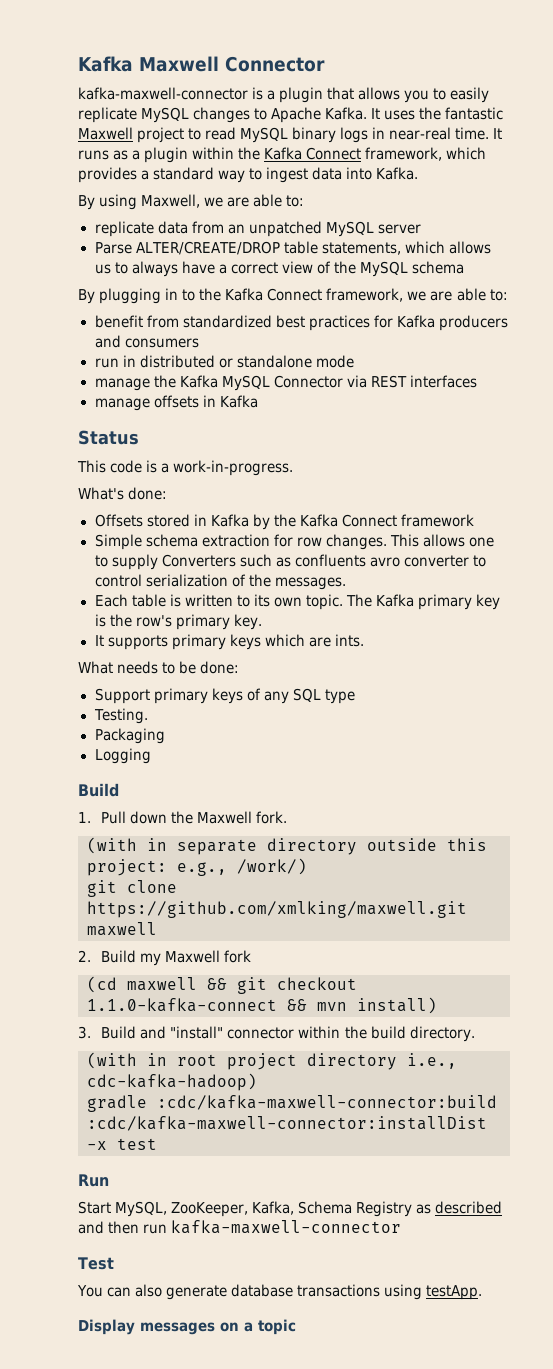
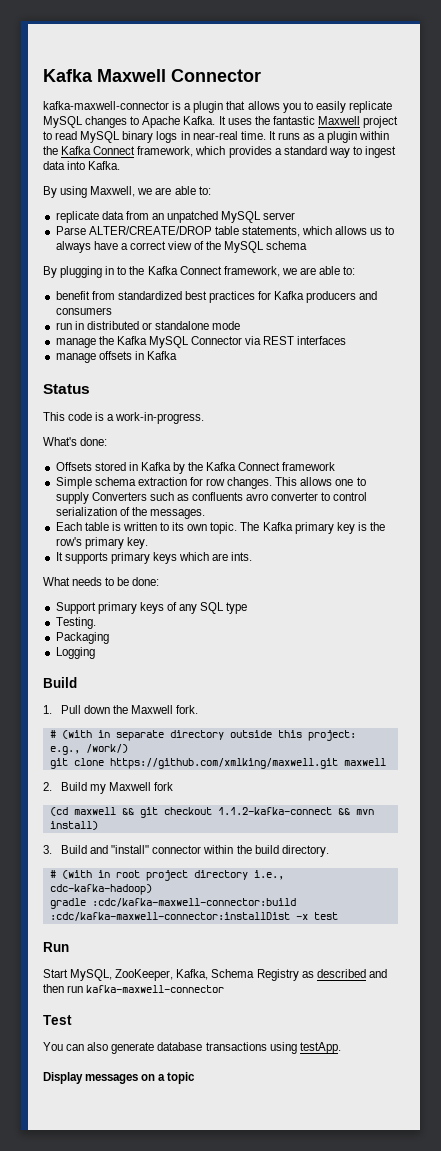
(288, 817) none -> [49,730,56,738] #
[87,998,277,1012] 1.1.0-kafka-connect -> [217,807,332,815] 1.1.2-kafka-connect
(475, 1034) none -> [49,870,56,878] #

